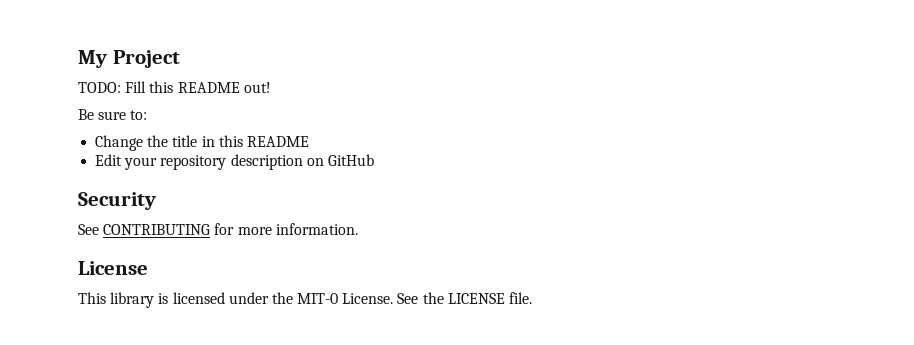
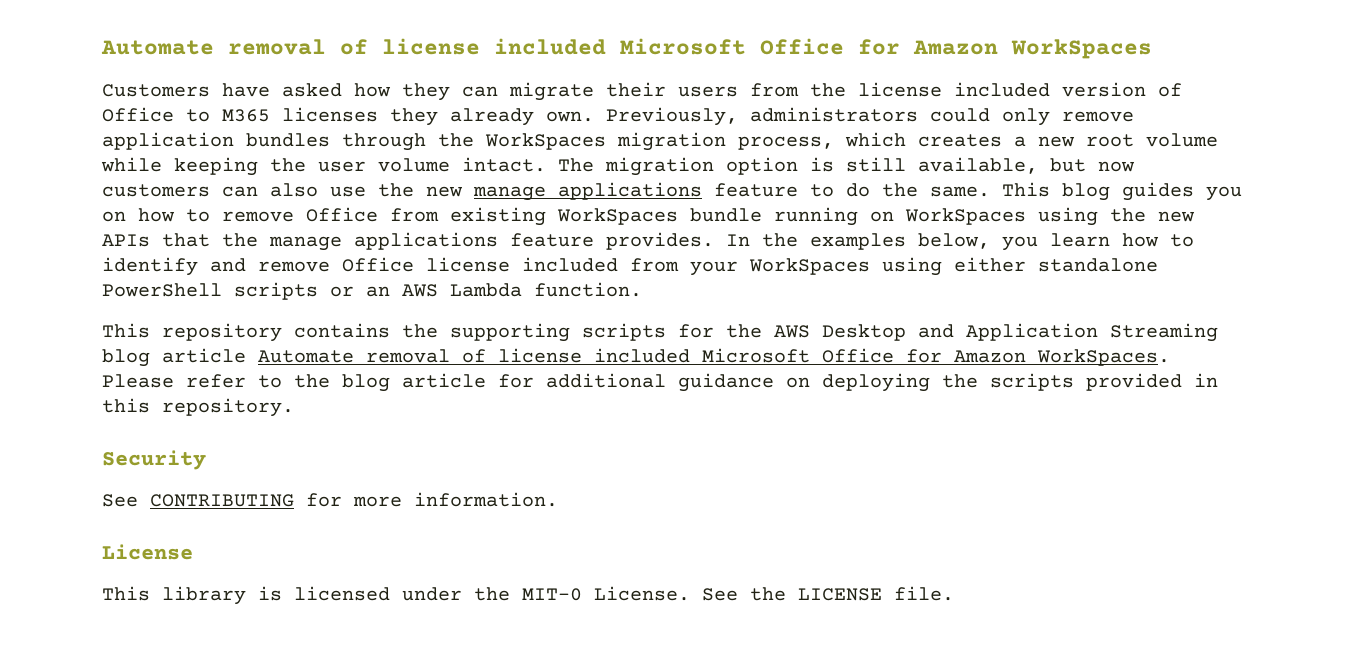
[78,50,180,68] [78,81,271,93] [78,109,148,120] [95,135,309,151] [95,154,374,170] My Project // TODO: Fill this README out! // Be sure to: // Change the title in this README // Edit your repository description on GitHub -> [101,38,1152,59] [102,82,1182,101] [102,107,1134,126] [102,132,1218,151] [101,157,1135,176] [102,182,1242,201] [102,207,1195,226] [102,232,1194,251] [102,257,1158,276] [102,282,642,300] [102,323,1218,342] [102,348,1170,367] [102,373,1218,392] [102,398,294,417] Automate removal of license included Microsoft Office for Amazon WorkSpaces // Customers have asked how they can migrate their users from the license included version of Office to M365 licenses they already own. Previously, administrators could only remove application bundles through the WorkSpaces migration process, which creates a new root volume while keeping the user volume intact. The migration option is still available, but now customers can also use the new manage applications feature to do the same. This blog guides you on how to remove Office from existing WorkSpaces bundle running on WorkSpaces using the new APIs that the manage applications feature provides. In the examples below, you learn how to identify and remove Office license included from your WorkSpaces using either standalone PowerShell scripts or an AWS Lambda function. // This repository contains the supporting scripts for the AWS Desktop and Application Streaming blog article Automate removal of license included Microsoft Office for Amazon WorkSpaces. Please refer to the blog article for additional guidance on deploying the scripts provided in this repository.

